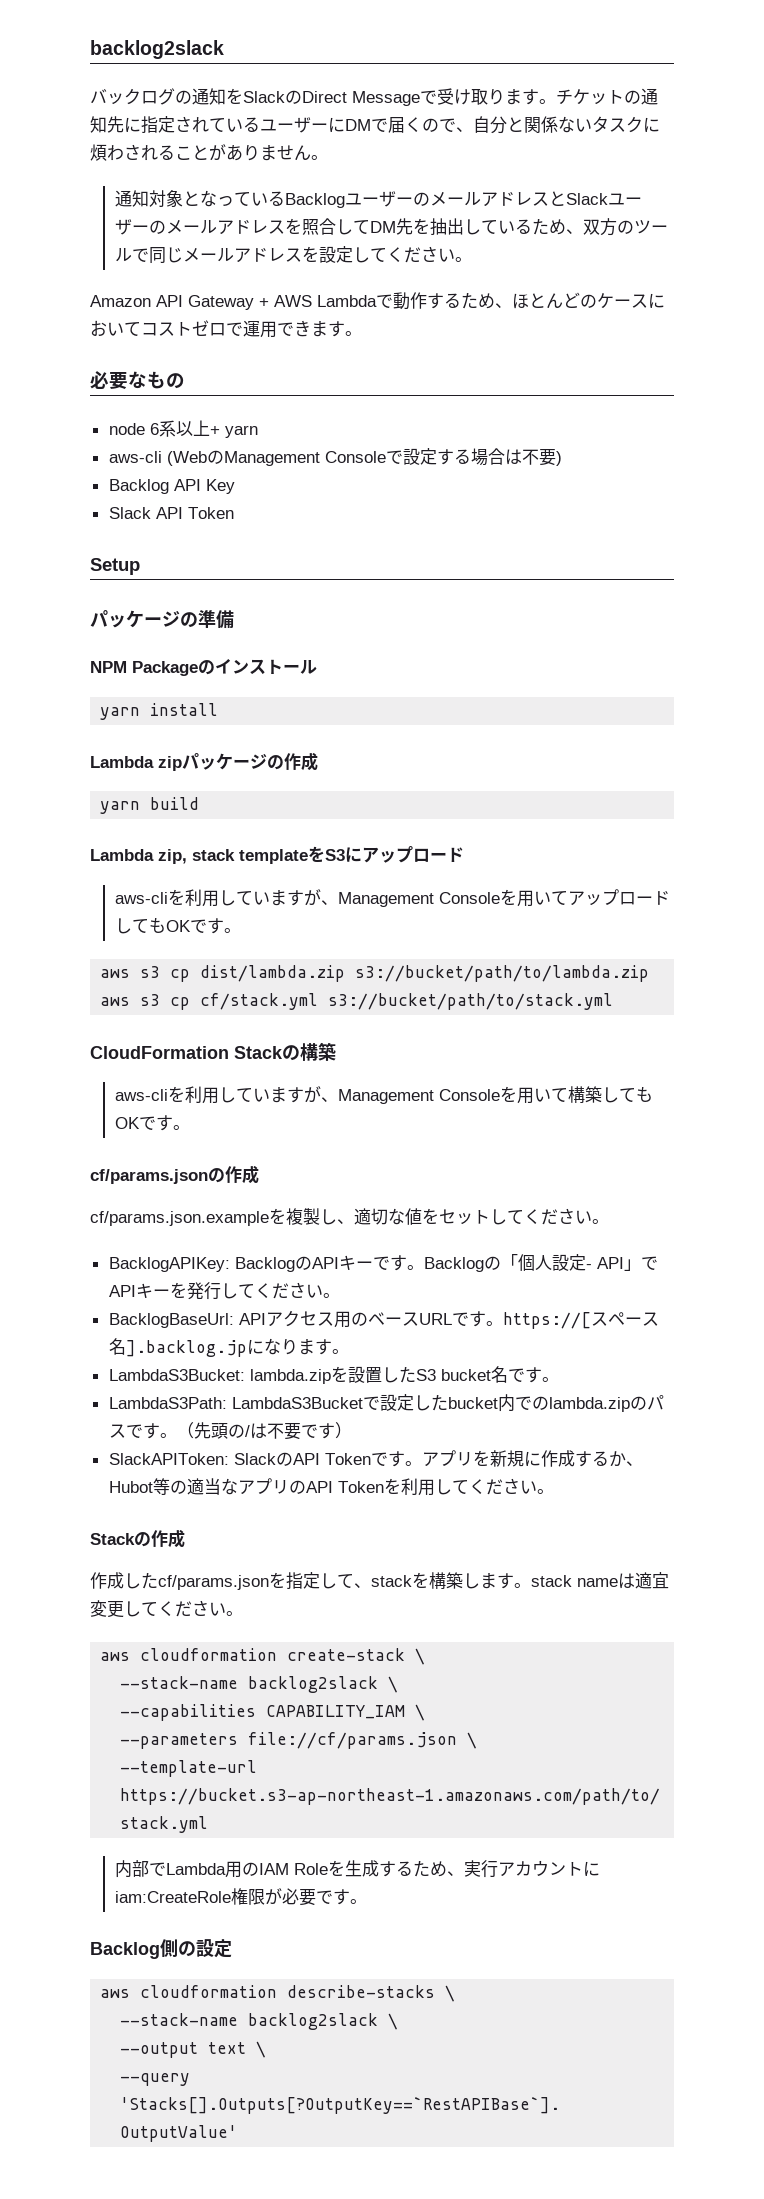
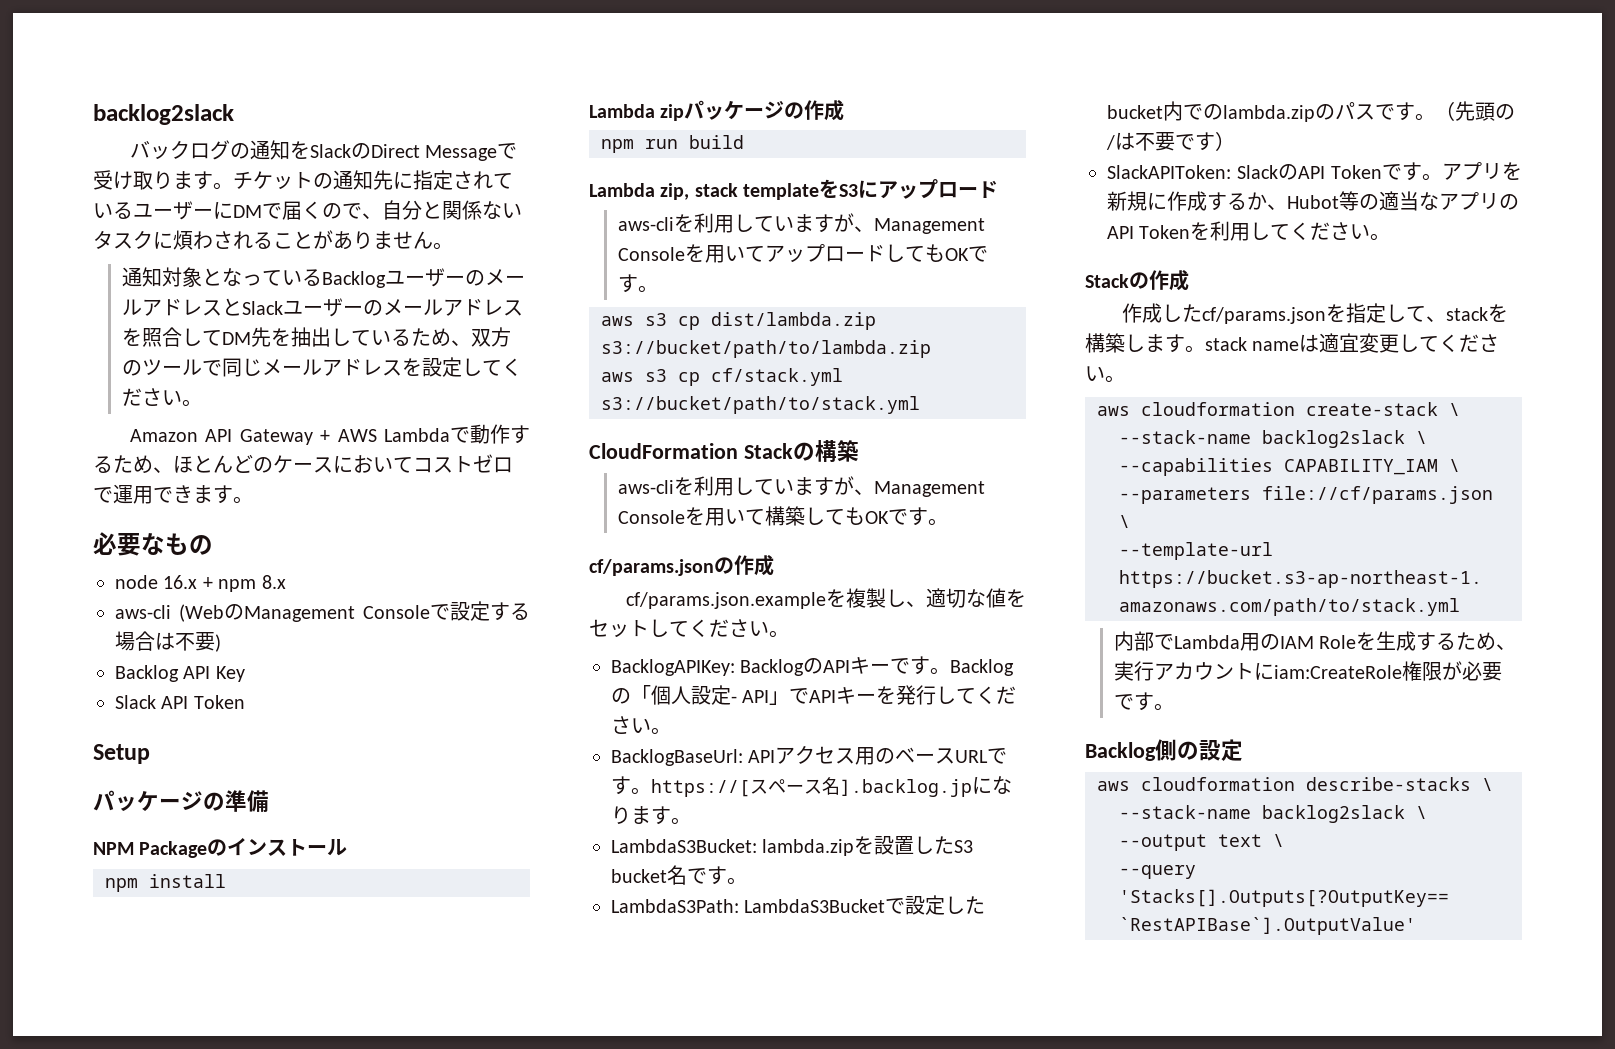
[149,420,258,438] 6系以上+ yarn -> [163,575,286,592] 16.x + npm 8.x
[100,707,141,720] yarn -> [105,878,138,892] npm
[100,801,141,814] yarn -> [601,139,678,153] npm run

